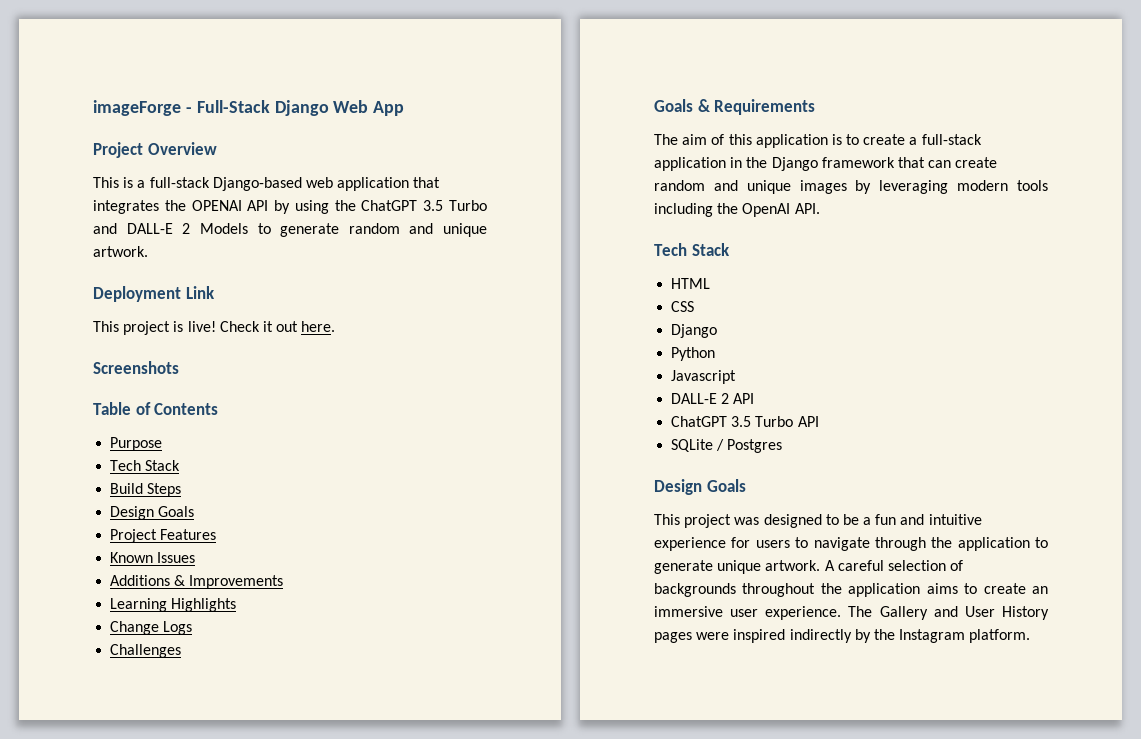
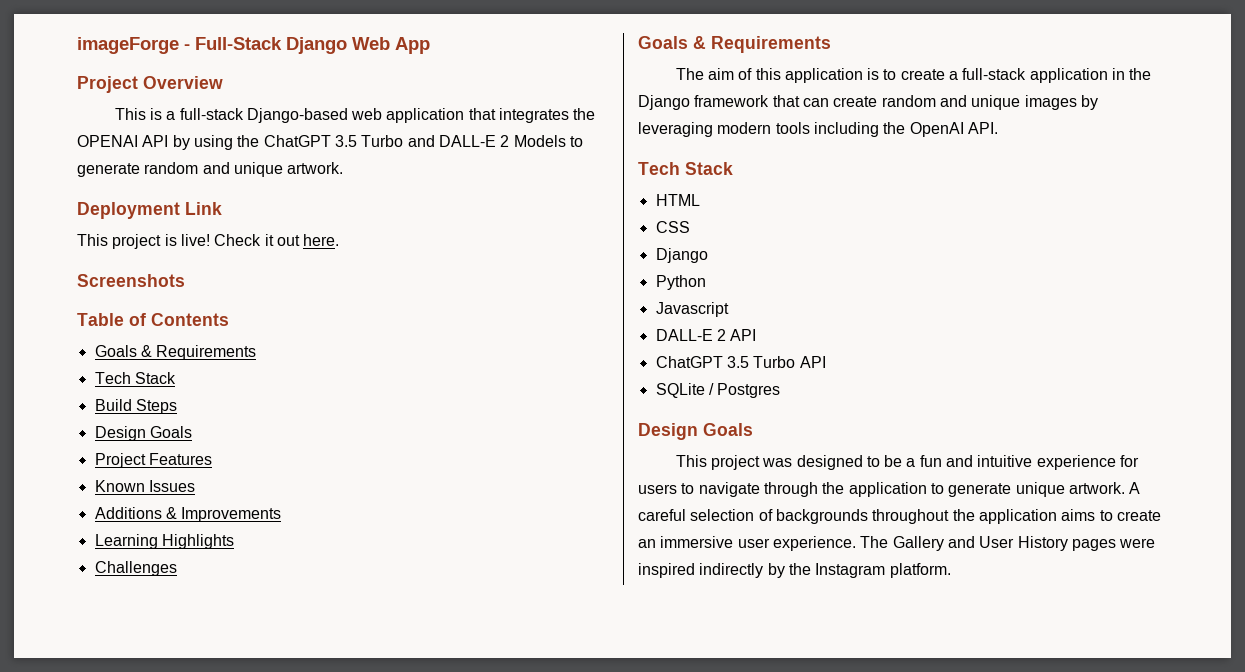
[110,437,163,451] Purpose -> [94,345,257,360] Goals & Requirements
[110,621,193,635] // Change Logs -> (234, 541) none

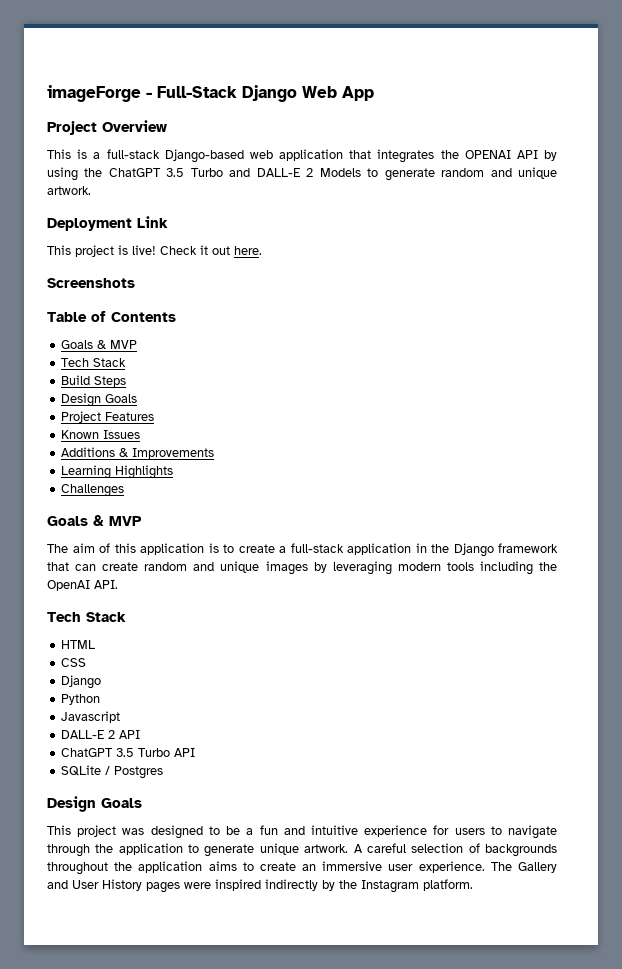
[156,345,257,360] Requirements -> [110,340,138,349] MVP
[711,36,831,53] Requirements -> [109,516,142,526] MVP

